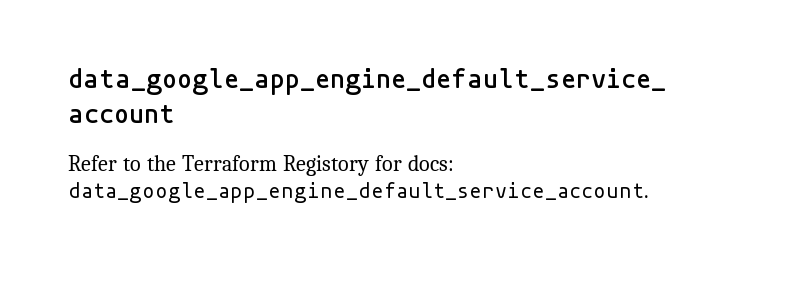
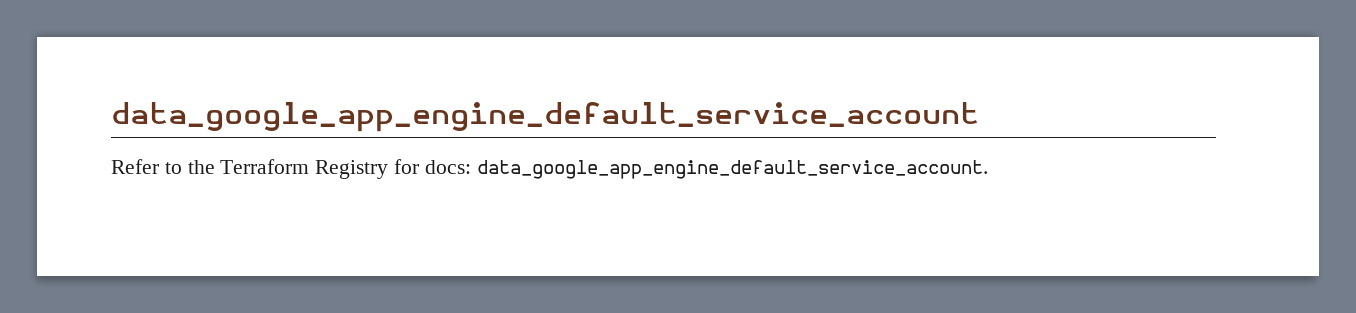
[282,155,369,176] Registory -> [315,160,389,179] Registry

